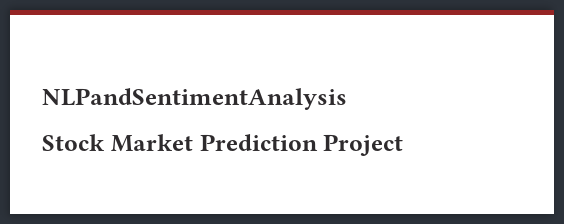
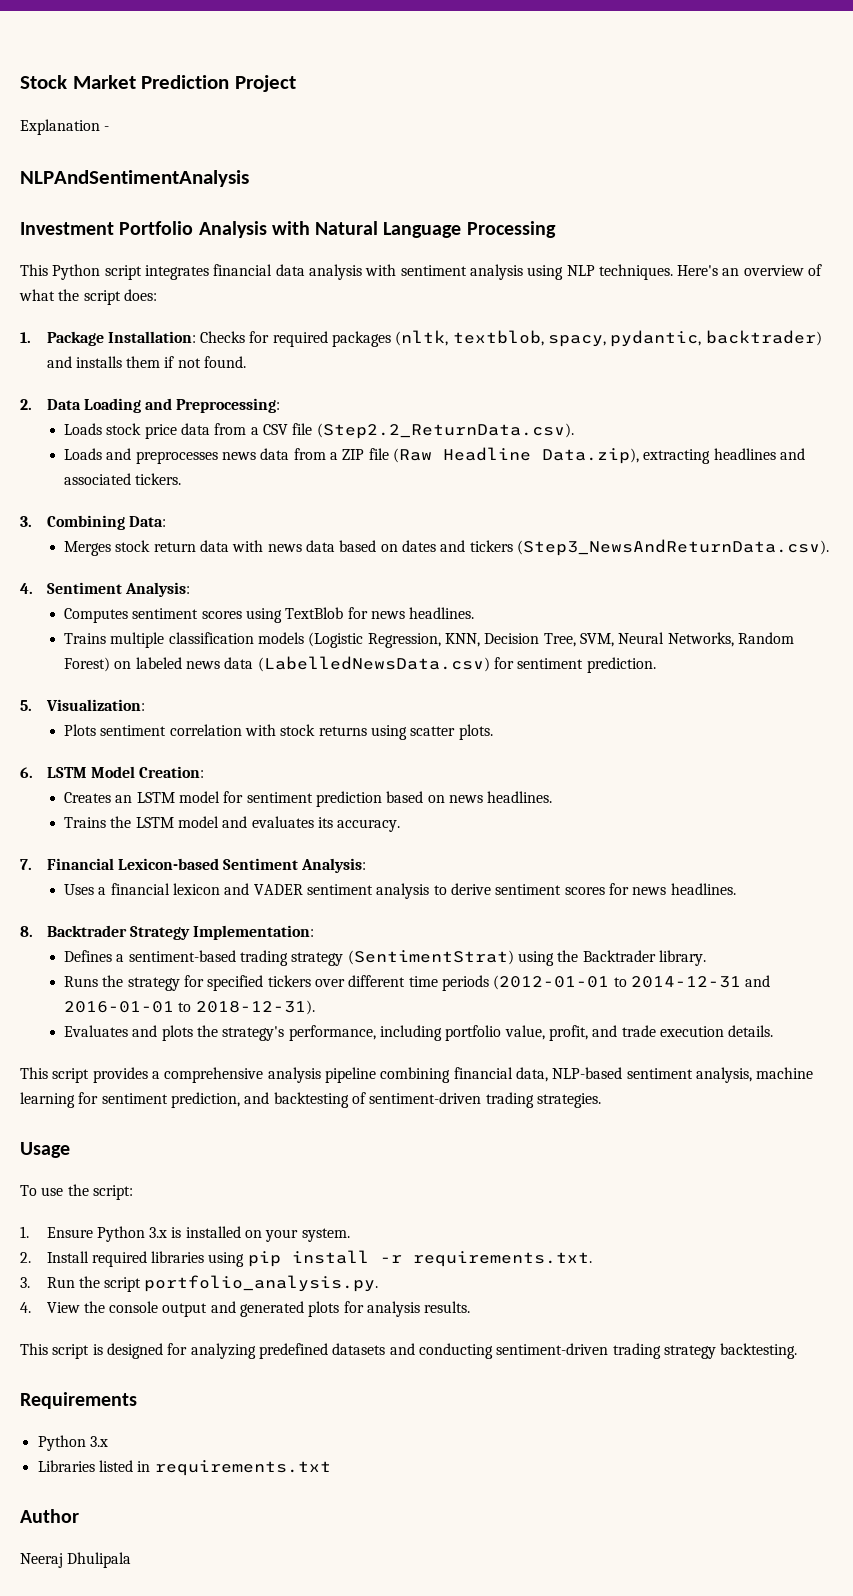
[42,88,347,110] NLPandSentimentAnalysis // -> (20, 82) none
(404, 145) none -> [20,119,110,135] [20,170,249,187] [20,221,556,238] [20,264,823,280] [19,289,157,305] [20,330,822,347] [46,356,247,368] [20,398,281,413] [64,423,574,439] [64,447,805,464] [64,473,182,485] [20,515,166,530] [64,539,829,556] [20,582,190,597] [64,607,475,623] [64,632,794,648] [64,656,656,673] [20,699,145,711] [64,724,493,740] [20,766,205,778] [64,791,553,807] [64,816,401,832] [20,858,367,873] [64,883,736,899] [20,925,315,940] [64,950,706,966] [64,975,771,991] [64,1000,315,1015] [64,1025,774,1041] [20,1067,814,1083] [20,1092,601,1108] [20,1142,70,1158] [20,1184,133,1200] [20,1226,350,1242] [20,1250,592,1267] [20,1275,379,1292] [20,1301,471,1317] [20,1343,798,1359] [20,1392,137,1409] [37,1435,108,1451] [37,1460,331,1476] [20,1509,79,1523] [20,1552,132,1568] // Explanation - // NLPAndSentimentAnalysis // Investment Portfolio Analysis with Natural Language Processing // This Python script integrates financial data analysis with sentiment analysis using NLP techniques. Here's an overview of what the script does: // 1. Package Installation: Checks for required packages (nltk, textblob, spacy, pydantic, backtrader) and installs them if not found. // 2. Data Loading and Preprocessing: // Loads stock price data from a CSV file (Step2.2_ReturnData.csv). // Loads and preprocesses news data from a ZIP file (Raw Headline Data.zip), extracting headlines and associated tickers. // 3. Combining Data: // Merges stock return data with news data based on dates and tickers (Step3_NewsAndReturnData.csv). // 4. Sentiment Analysis: // Computes sentiment scores using TextBlob for news headlines. // Trains multiple classification models (Logistic Regression, KNN, Decision Tree, SVM, Neural Networks, Random Forest) on labeled news data (LabelledNewsData.csv) for sentiment prediction. // 5. Visualization: // Plots sentiment correlation with stock returns using scatter plots. // 6. LSTM Model Creation: // Creates an LSTM model for sentiment prediction based on news headlines. // Trains the LSTM model and evaluates its accuracy. // 7. Financial Lexicon-based Sentiment Analysis: // Uses a financial lexicon and VADER sentiment analysis to derive sentiment scores for news headlines. // 8. Backtrader Strategy Implementation: // Defines a sentiment-based trading strategy (SentimentStrat) using the Backtrader library. // Runs the strategy for specified tickers over different time periods (2012-01-01 to 2014-12-31 and 2016-01-01 to 2018-12-31). // Evaluates and plots the strategy's performance, including portfolio value, profit, and trade execution details. // This script provides a comprehensive analysis pipeline combining financial data, NLP-based sentiment analysis, machine learning for sentiment prediction, and backtesting of sentiment-driven trading strategies. // Usage // To use the script: // 1. Ensure Python 3.x is installed on your system. // 2. Install required libraries using pip install -r requirements.txt. // 3. Run the script portfolio_analysis.py. // 4. View the console output and generated plots for analysis results. // This script is designed for analyzing predefined datasets and conducting sentiment-driven trading strategy backtesting. // Requirements // Python 3.x // Libraries listed in requirements.txt // Author // Neeraj Dhulipala

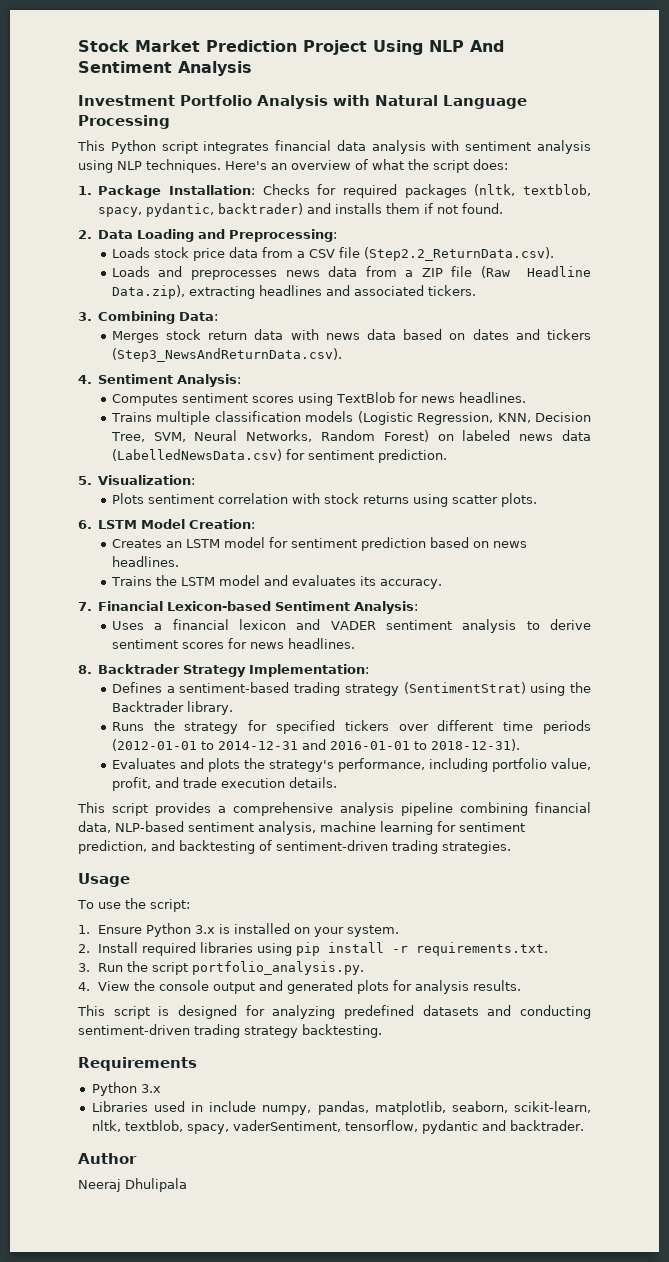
[20,119,110,135] [20,170,249,187] // Explanation - // NLPAndSentimentAnalysis -> [373,40,504,55] [78,61,252,76] Using NLP And Sentiment Analysis
[98,1460,331,1476] listed in requirements.txt -> [153,1101,591,1115] [91,1120,584,1134] used in include numpy, pandas, matplotlib, seaborn, scikit-learn, nltk, textblob, spacy, vaderSentiment, tensorflow, pydantic and backtrader.

